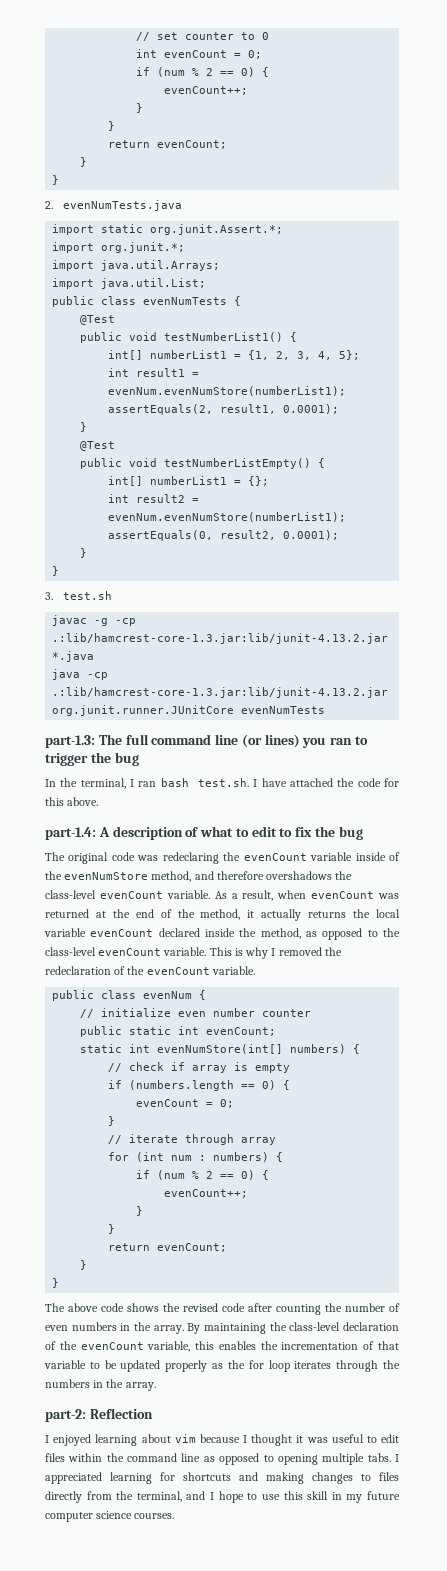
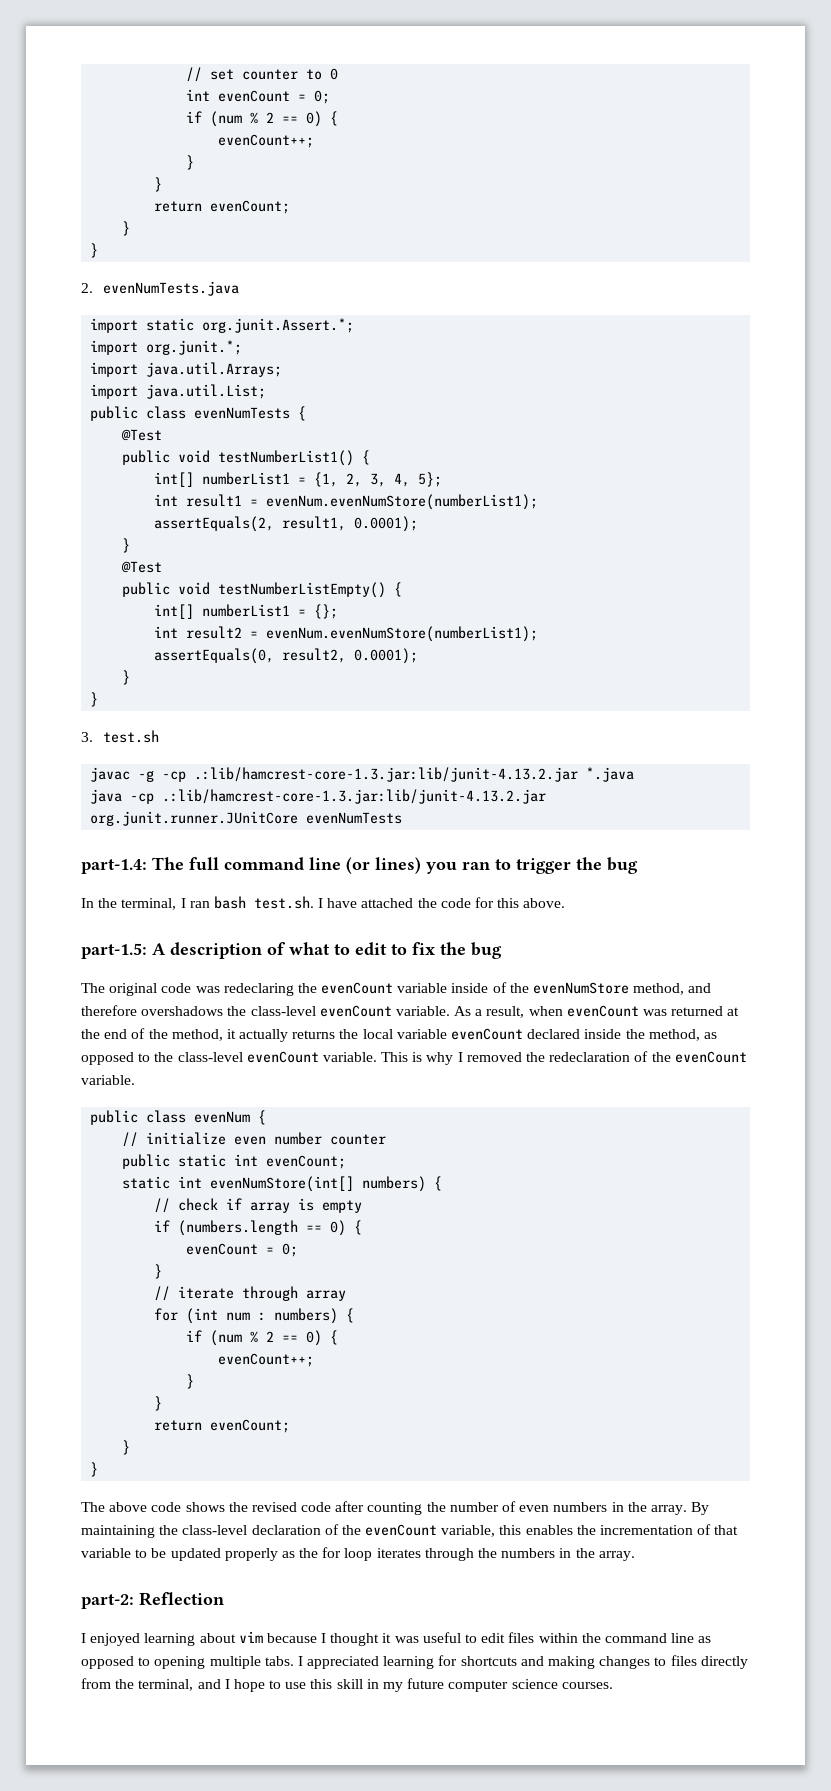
[45,735,95,748] part-1.3: -> [81,859,147,874] part-1.4:
[45,827,96,840] part-1.4: -> [81,943,147,959] part-1.5:

